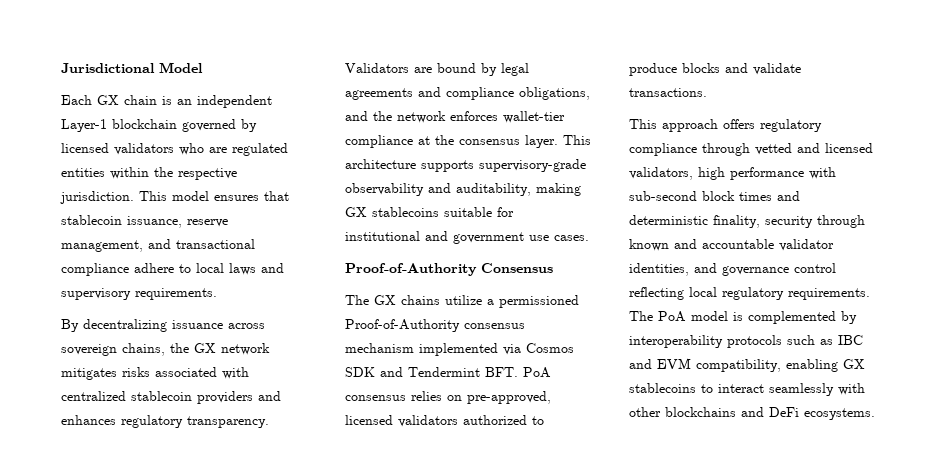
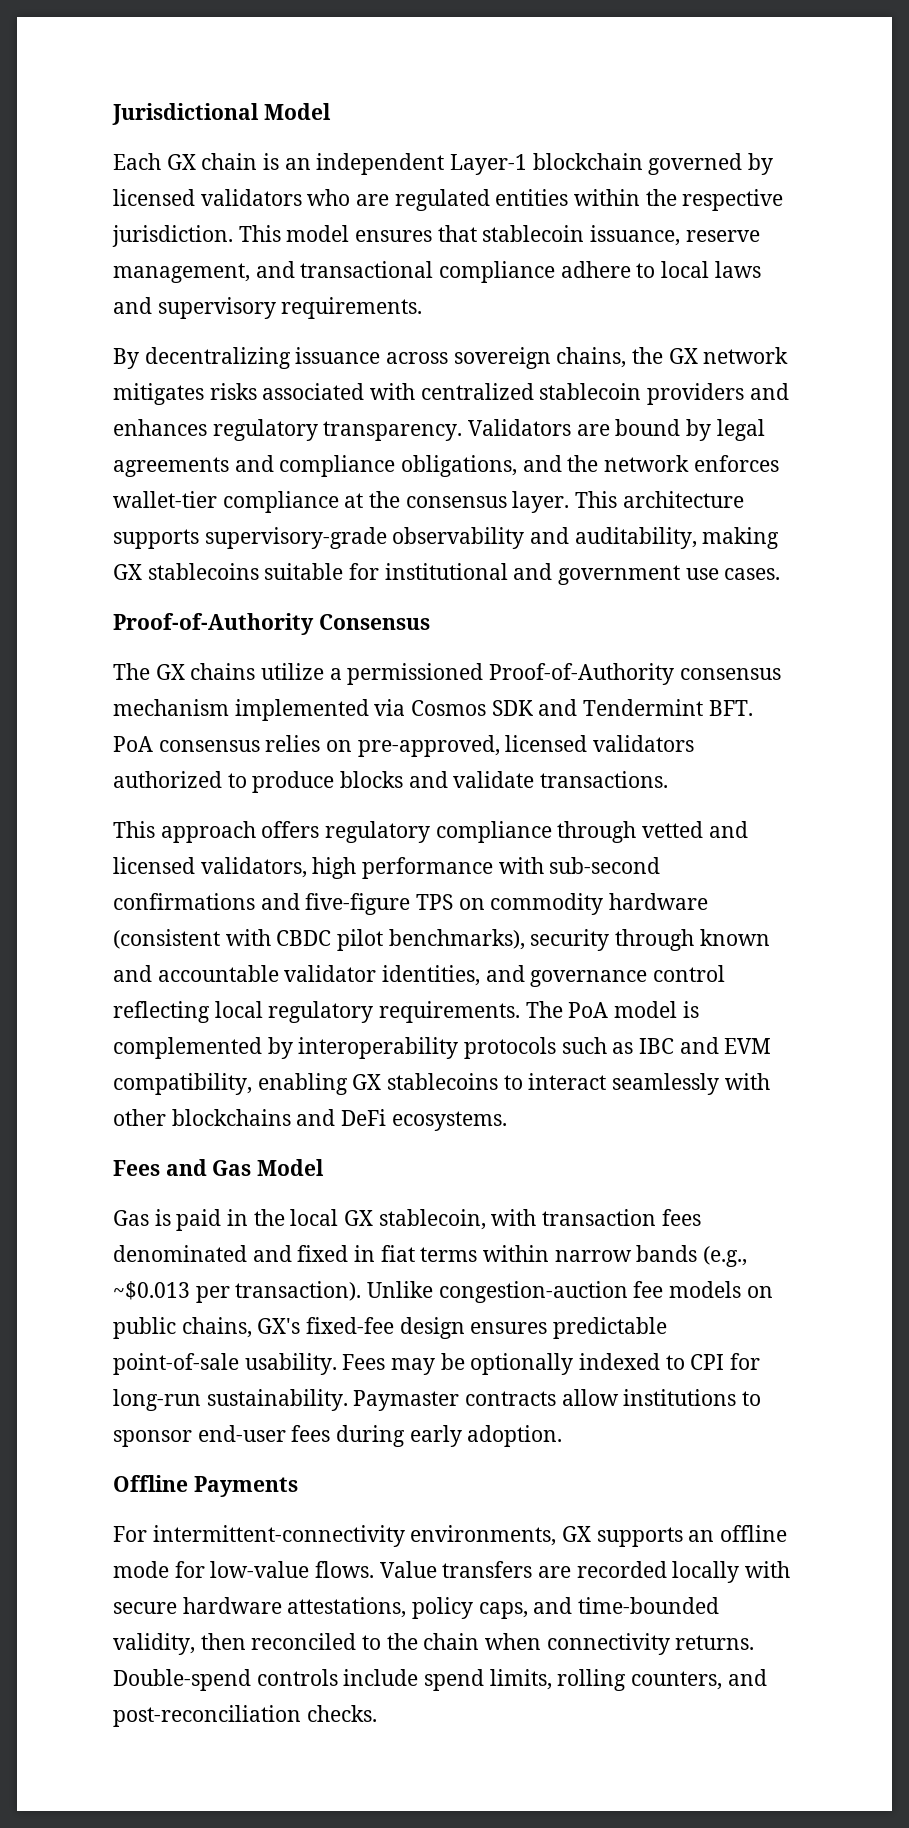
[702,191,800,201] [629,215,760,228] block times and deterministic finality, -> [113,893,709,915] [113,929,525,951] confirmations and five-figure TPS on commodity hardware (consistent with CBDC pilot benchmarks),
(875, 414) none -> [113,1159,325,1176] [113,1209,701,1231] [113,1245,748,1267] [113,1281,773,1303] [113,1317,668,1339] [113,1353,761,1375] [113,1389,762,1411] [113,1425,563,1447] [113,1475,298,1497] [113,1525,788,1547] [113,1561,791,1583] [113,1597,720,1619] [113,1633,755,1655] [113,1669,767,1691] [113,1705,377,1727] // Fees and Gas Model // Gas is paid in the local GX stablecoin, with transaction fees denominated and fixed in fiat terms within narrow bands (e.g., ~$0.013 per transaction). Unlike congestion-auction fee models on public chains, GX's fixed-fee design ensures predictable point-of-sale usability. Fees may be optionally indexed to CPI for long-run sustainability. Paymaster contracts allow institutions to sponsor end-user fees during early adoption. // Offline Payments // For intermittent-connectivity environments, GX supports an offline mode for low-value flows. Value transfers are recorded locally with secure hardware attestations, policy caps, and time-bounded validity, then reconciled to the chain when connectivity returns. Double-spend controls include spend limits, rolling counters, and post-reconciliation checks.

